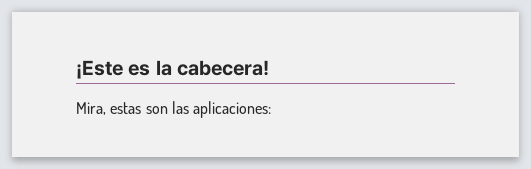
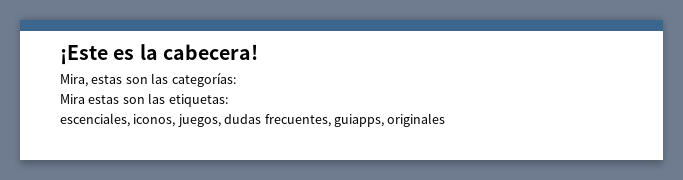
[193,101,272,118] aplicaciones: -> [171,72,236,87] [60,93,228,107] [60,113,446,127] categorías: // Mira estas son las etiquetas: // escenciales, iconos, juegos, dudas frecuentes, guiapps, originales

